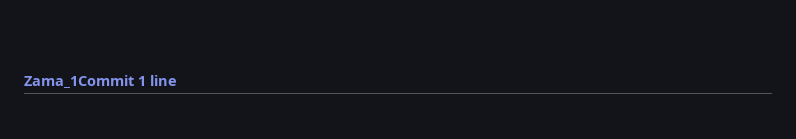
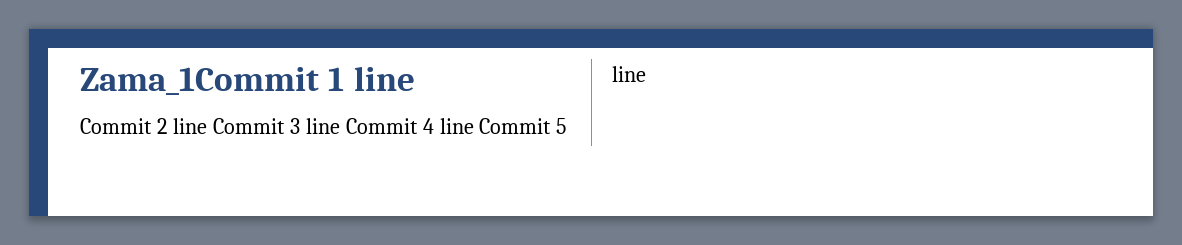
(177, 80) none -> [80,118,567,134] [612,66,646,82] // Commit 2 line Commit 3 line Commit 4 line Commit 5 line

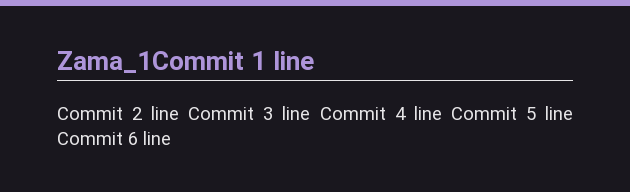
(646, 74) none -> [57,131,171,145] Commit 6 line

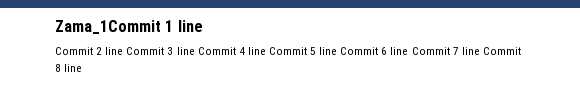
(171, 138) none -> [411,47,521,55] [55,64,83,72] Commit 7 line Commit 8 line

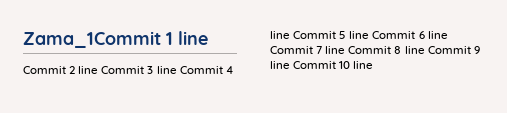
(83, 68) none -> [427,46,480,54] [270,61,374,69] Commit 9 line Commit 10 line

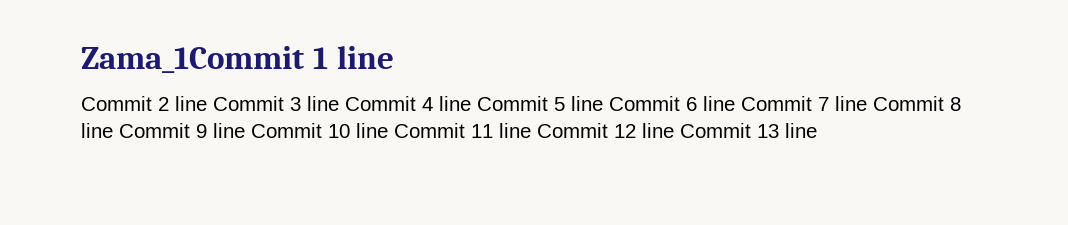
(374, 65) none -> [394,123,817,138] Commit 11 line Commit 12 line Commit 13 line

